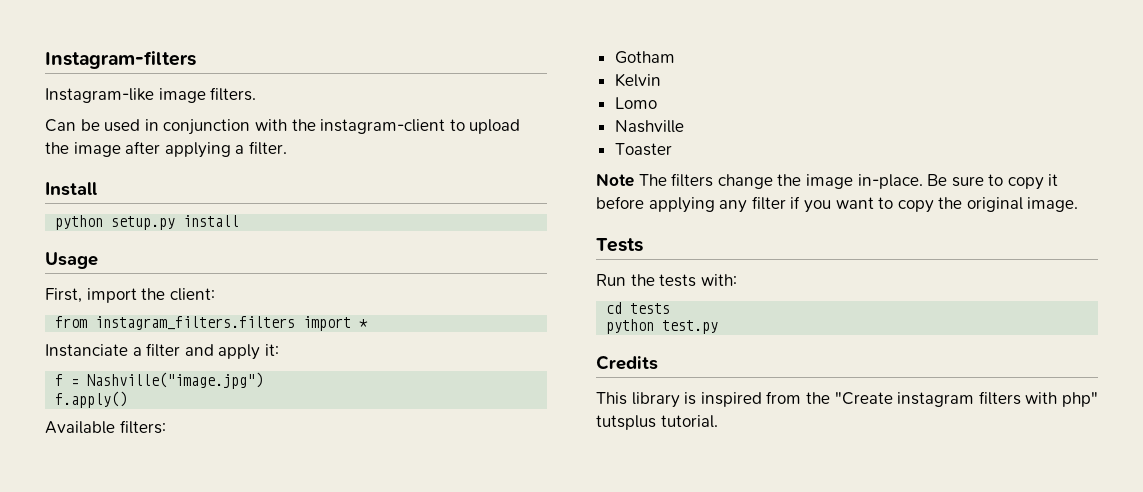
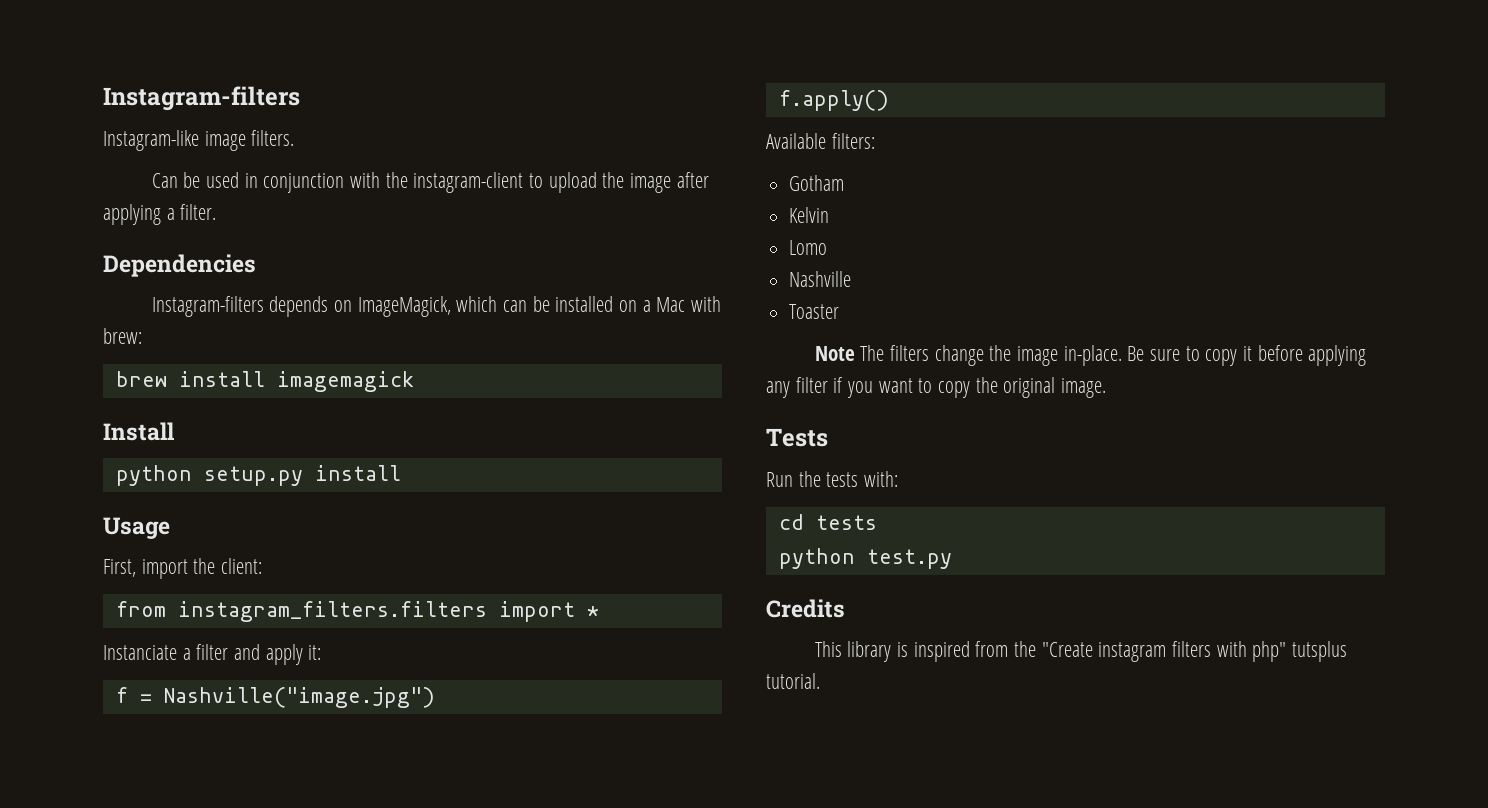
(287, 148) none -> [103,254,256,277] [151,296,722,317] [103,328,142,344] [115,371,414,392] // Dependencies // Instagram-filters depends on ImageMagick, which can be installed on a Mac with brew: // brew install imagemagick

